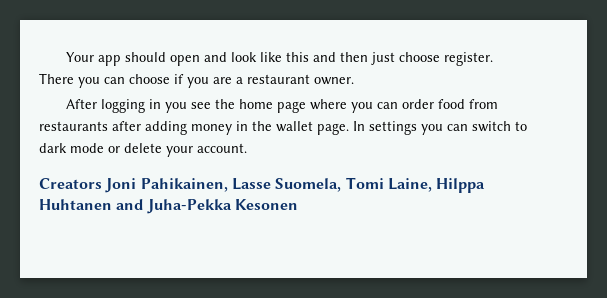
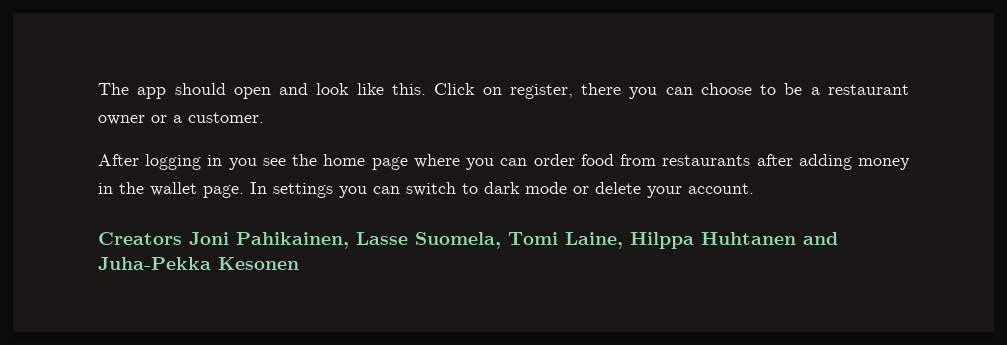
[66,52,95,62] Your -> [98,83,129,95] The
[286,52,494,66] [39,73,354,88] this and then just choose register. There you can choose if you are a restaurant owner. -> [391,83,910,99] [98,112,264,125] this. Click on register, there you can choose to be a restaurant owner or a customer.

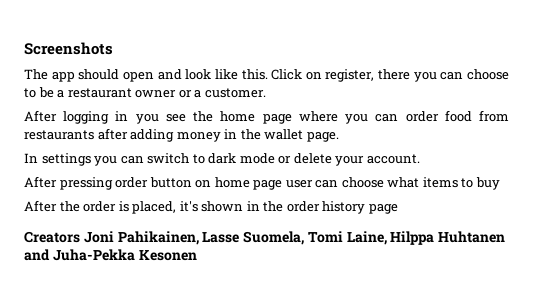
(98, 89) none -> [24,42,113,55] Screenshots //
(244, 191) none -> (339, 137) //
(754, 188) none -> [24,176,500,190] [24,200,398,214] // After pressing order button on home page user can choose what items to buy // After the order is placed, it's shown in the order history page

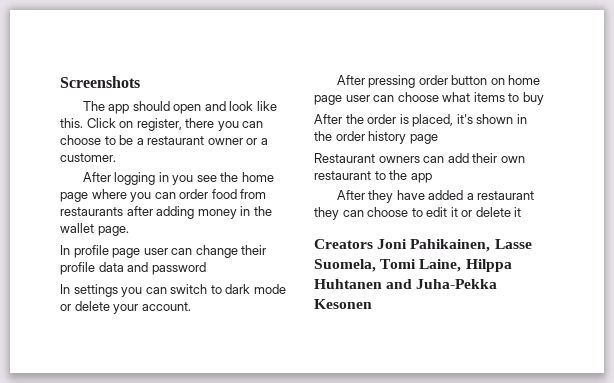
(339, 137) none -> [60,245,267,258] [60,262,206,275] // In profile page user can change their profile data and password
(398, 209) none -> [314,153,525,163] [314,170,432,183] [336,190,535,203] [314,207,522,220] // Restaurant owners can add their own restaurant to the app // After they have added a restaurant they can choose to edit it or delete it

